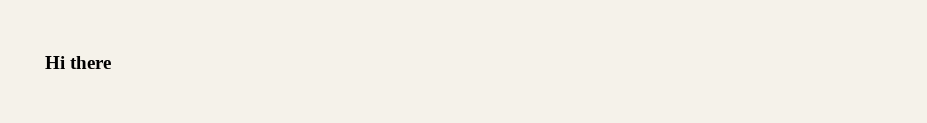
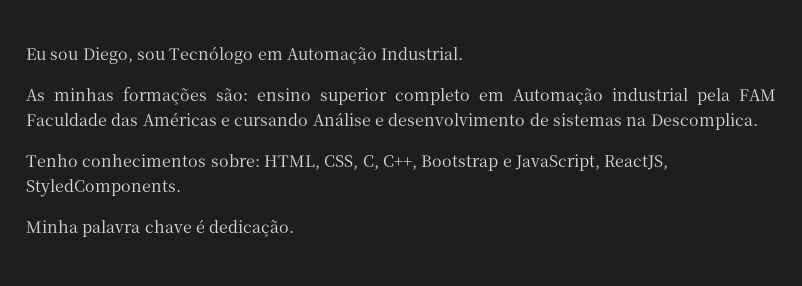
[45,56,112,69] Hi there -> [26,46,464,64] [26,87,776,105] [26,112,758,130] [26,154,669,171] [26,179,181,197] [26,219,295,237] Eu sou Diego, sou Tecnólogo em Automação Industrial. // As minhas formações são: ensino superior completo em Automação industrial pela FAM Faculdade das Américas e cursando Análise e desenvolvimento de sistemas na Descomplica. // Tenho conhecimentos sobre: HTML, CSS, C, C++, Bootstrap e JavaScript, ReactJS, StyledComponents. // Minha palavra chave é dedicação.

